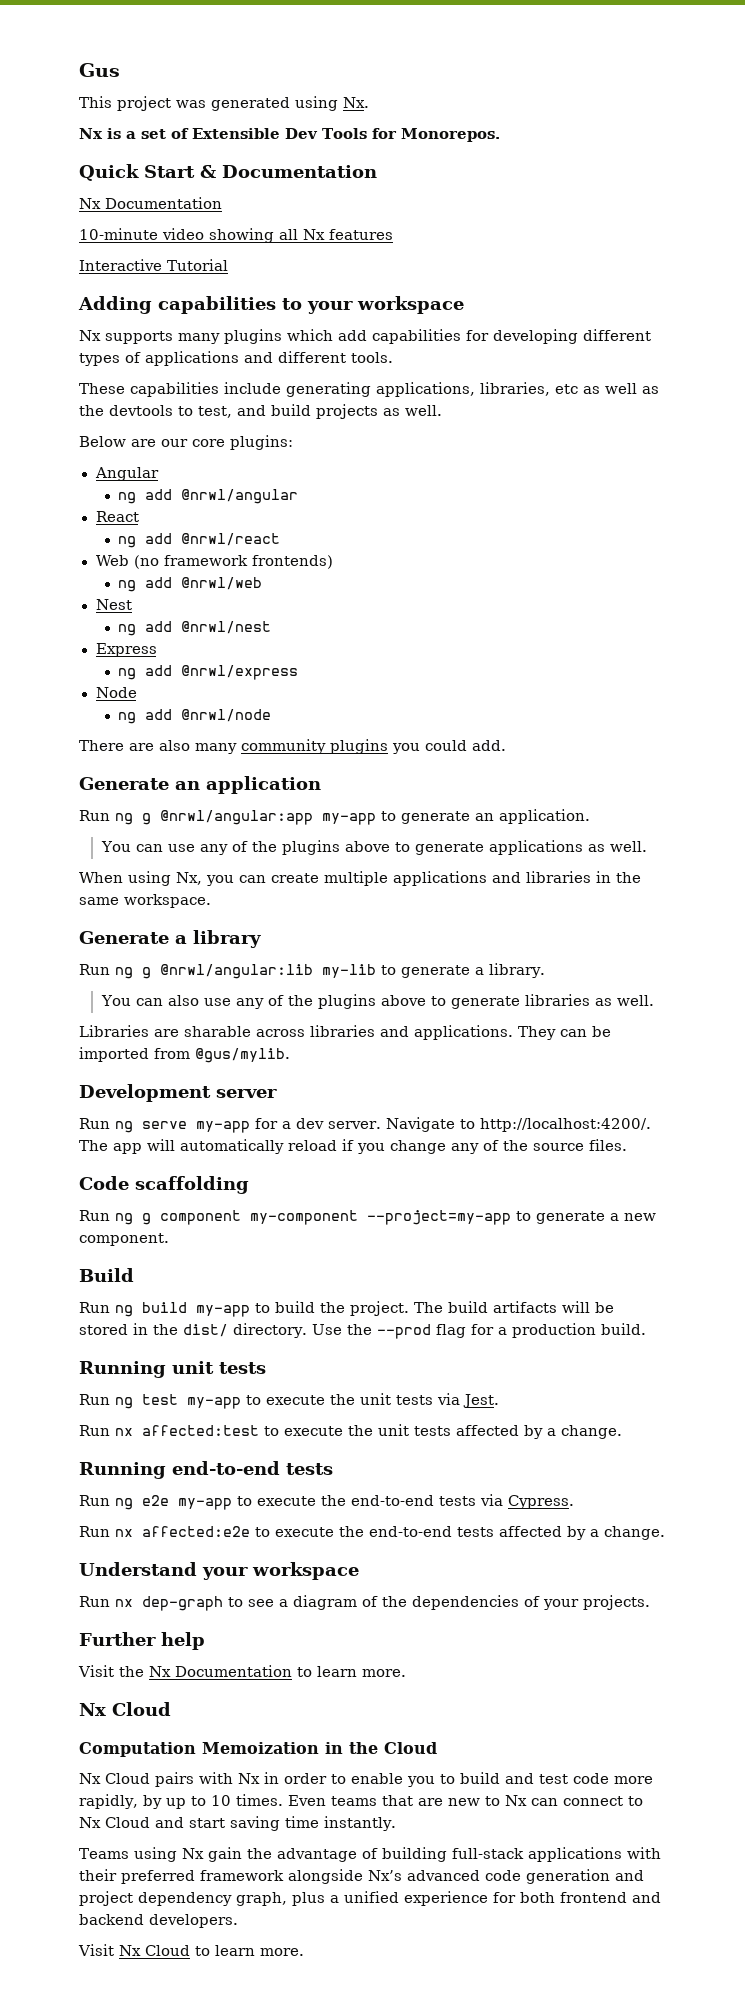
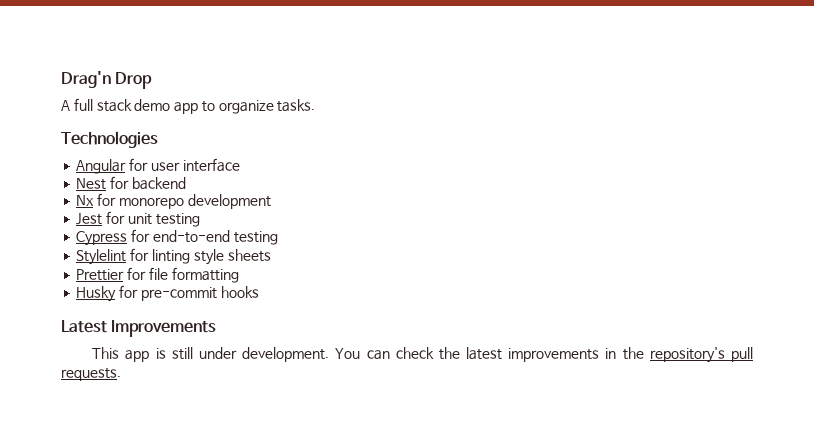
[79,63,120,77] [79,96,369,111] [79,128,500,142] [79,164,377,181] [79,197,222,209] [79,228,393,243] [79,259,228,271] [78,296,464,314] [79,329,651,344] [79,351,393,366] [79,382,659,397] [79,404,442,419] [79,435,293,450] [94,467,159,481] [118,489,299,504] [95,511,139,522] [118,533,281,548] [95,555,334,569] [118,577,263,592] [95,599,132,610] [118,621,272,636] [95,643,157,657] [118,665,299,680] [95,687,137,698] [118,709,272,724] [79,739,506,754] [79,776,321,794] [79,809,590,825] [100,840,647,855] [79,871,641,886] [79,894,211,908] [79,930,261,948] [79,963,545,979] [100,994,654,1009] [79,1025,611,1040] [79,1047,290,1063] [79,1084,277,1102] [79,1117,651,1133] [79,1139,627,1154] [79,1176,249,1194] [79,1210,656,1225] [79,1233,169,1246] [79,1268,134,1282] [79,1301,614,1317] [79,1323,646,1339] [79,1361,266,1378] [79,1393,499,1409] [79,1424,622,1439] [79,1461,333,1479] [79,1494,574,1510] [79,1526,665,1540] [79,1562,359,1580] [79,1595,650,1611] [79,1632,205,1650] [78,1665,406,1677] [79,1702,171,1716] [79,1742,437,1757] [79,1772,653,1787] [79,1794,643,1809] [79,1816,396,1831] [79,1847,661,1862] [79,1869,644,1884] [79,1891,661,1906] [79,1914,238,1928] [78,1944,304,1956] Gus // This project was generated using Nx. // Nx is a set of Extensible Dev Tools for Monorepos. // Quick Start & Documentation // Nx Documentation // 10-minute video showing all Nx features // Interactive Tutorial // Adding capabilities to your workspace // Nx supports many plugins which add capabilities for developing different types of applications and different tools. // These capabilities include generating applications, libraries, etc as well as the devtools to test, and build projects as well. // Below are our core plugins: // Angular // ng add @nrwl/angular // React // ng add @nrwl/react // Web (no framework frontends) // ng add @nrwl/web // Nest // ng add @nrwl/nest // Express // ng add @nrwl/express // Node // ng add @nrwl/node // There are also many community plugins you could add. // Generate an application // Run ng g @nrwl/angular:app my-app to generate an application. // You can use any of the plugins above to generate applications as well. // When using Nx, you can create multiple applications and libraries in the same workspace. // Generate a library // Run ng g @nrwl/angular:lib my-lib to generate a library. // You can also use any of the plugins above to generate libraries as well. // Libraries are sharable across libraries and applications. They can be imported from @gus/mylib. // Development server // Run ng serve my-app for a dev server. Navigate to http://localhost:4200/. The app will automatically reload if you change any of the source files. // Code scaffolding // Run ng g component my-component --project=my-app to generate a new component. // Build // Run ng build my-app to build the project. The build artifacts will be stored in the dist/ directory. Use the --prod flag for a production build. // Running unit tests // Run ng test my-app to execute the unit tests via Jest. // Run nx affected:test to execute the unit tests affected by a change. // Running end-to-end tests // Run ng e2e my-app to execute the end-to-end tests via Cypress. // Run nx affected:e2e to execute the end-to-end tests affected by a change. // Understand your workspace // Run nx dep-graph to see a diagram of the dependencies of your projects. // Further help // Visit the Nx Documentation to learn more. // Nx Cloud // Computation Memoization in the Cloud // Nx Cloud pairs with Nx in order to enable you to build and test code more rapidly, by up to 10 times. Even teams that are new to Nx can connect to Nx Cloud and start saving time instantly. // Teams using Nx gain the advantage of building full-stack applications with their preferred framework alongside Nx’s advanced code generation and project dependency graph, plus a unified experience for both frontend and backend developers. // Visit Nx Cloud to learn more. -> [61,71,153,89] [61,98,316,114] [61,131,158,148] [76,158,240,174] [76,176,186,190] [76,193,271,209] [76,211,200,227] [76,229,278,246] [76,248,271,265] [76,267,239,283] [76,285,259,302] [61,320,217,337] [92,347,753,363] [61,368,121,381] Drag'n Drop // A full stack demo app to organize tasks. // Technologies // Angular for user interface // Nest for backend // Nx for monorepo development // Jest for unit testing // Cypress for end-to-end testing // Stylelint for linting style sheets // Prettier for file formatting // Husky for pre-commit hooks // Latest Improvements // This app is still under development. You can check the latest improvements in the repository's pull requests.

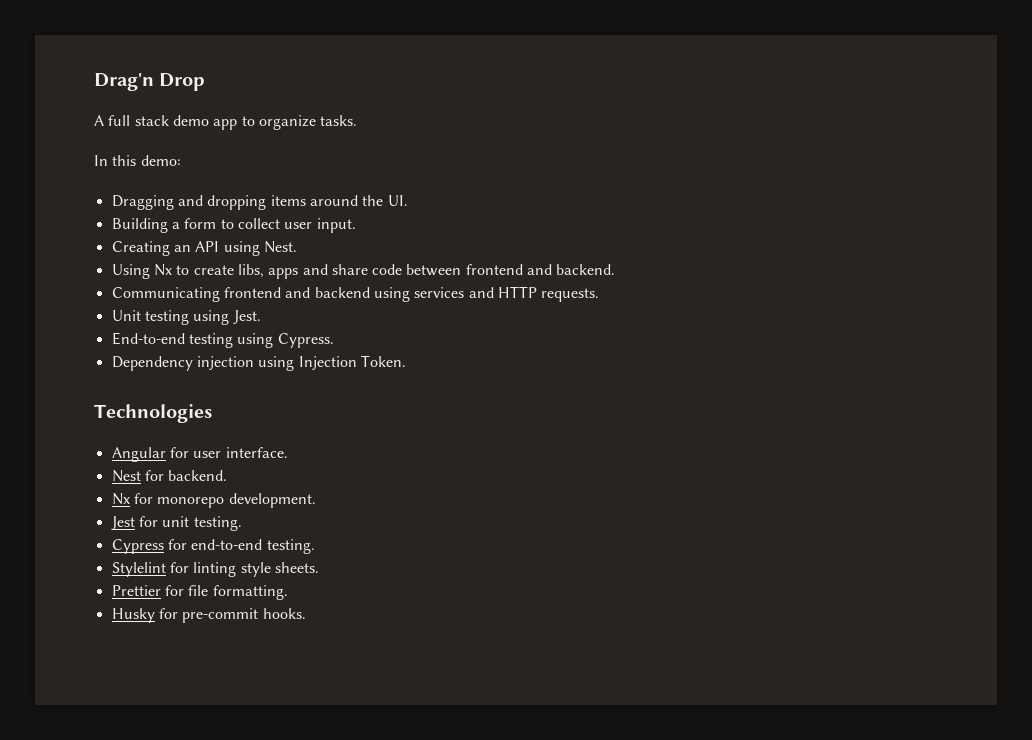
(316, 105) none -> [94,155,181,166] [111,195,408,210] [111,218,356,233] [111,241,297,256] [111,264,616,279] [111,286,600,302] [111,310,261,325] [111,332,334,348] [111,355,406,371] // In this demo: // Dragging and dropping items around the UI. // Building a form to collect user input. // Creating an API using Nest. // Using Nx to create libs, apps and share code between frontend and backend. // Communicating frontend and backend using services and HTTP requests. // Unit testing using Jest. // End-to-end testing using Cypress. // Dependency injection using Injection Token.
[182,158,240,172] interface -> [225,447,288,458] interface.
[131,177,186,190] backend -> [168,470,228,481] backend.
[187,194,271,209] development -> [228,493,316,508] development.
[155,213,200,227] testing -> [193,516,242,531] testing.
[233,231,278,245] testing -> [266,539,315,554] testing.
[227,249,271,262] sheets -> [274,562,319,573] sheets.
[171,267,239,283] formatting -> [212,585,288,600] formatting.
[220,286,259,298] [61,320,217,337] [92,347,753,363] [61,368,121,381] hooks // Latest Improvements // This app is still under development. You can check the latest improvements in the repository's pull requests. -> [262,608,306,619] hooks.

